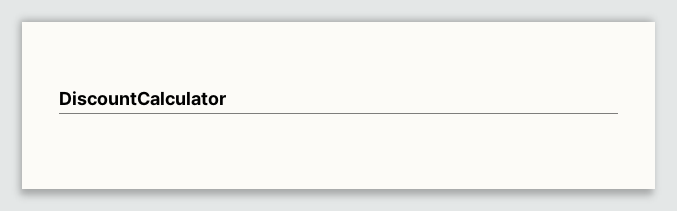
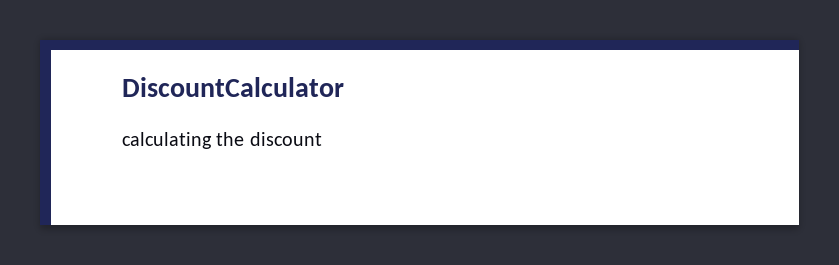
(226, 98) none -> [122,132,322,149] // calculating the discount

